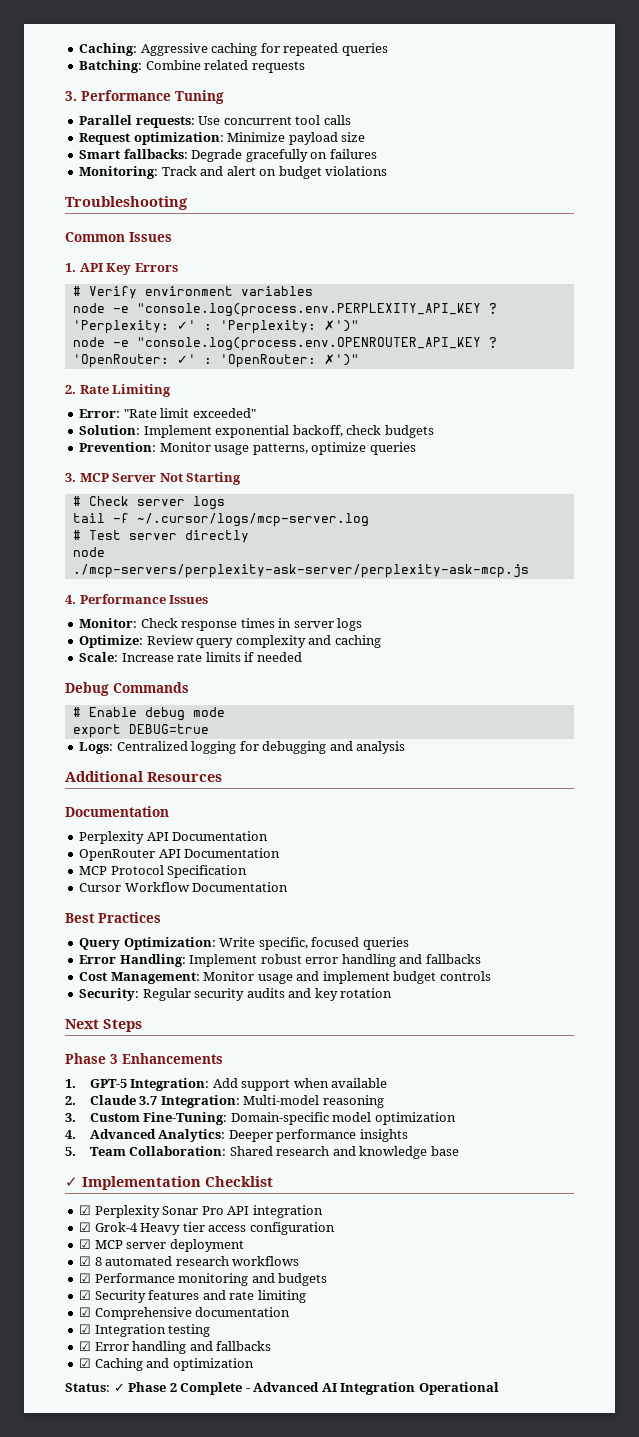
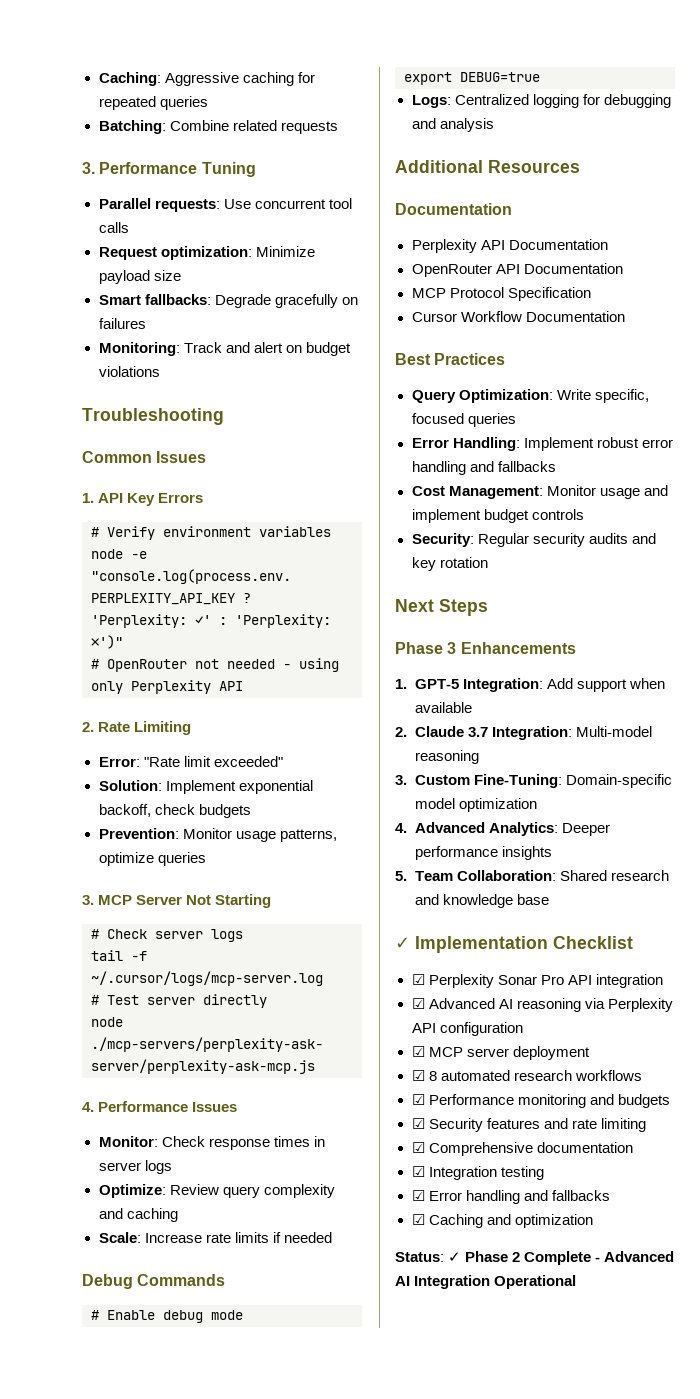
[72,337,497,351] [72,354,359,368] node -e "console.log(process.env.OPENROUTER_API_KEY ? 'OpenRouter: ✓' : 'OpenRouter: ✗')" -> [91,658,339,672] [91,680,243,694] # OpenRouter not needed - using only Perplexity API
[94,1222,247,1235] Grok-4 Heavy tier access -> [428,998,673,1012] [411,1023,436,1033] Advanced AI reasoning via Perplexity API

